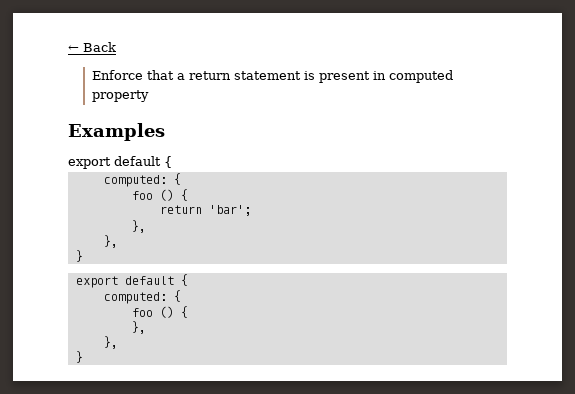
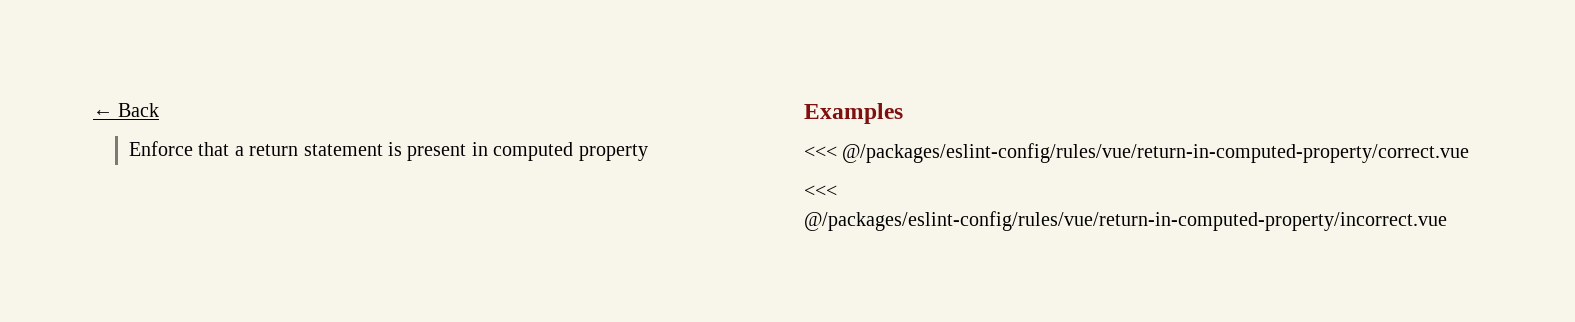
[68,156,172,169] [103,173,181,187] [131,189,188,201] [159,205,251,216] [131,220,146,233] [103,235,118,248] [75,250,83,262] [75,274,188,288] [103,290,181,304] [131,306,188,318] [131,321,146,334] [103,336,118,349] [75,351,83,363] export default { // computed: { // foo () { // return 'bar'; // }, // }, // } // export default { // computed: { // foo () { // }, // }, // } -> [804,143,1470,163] [804,185,837,197] [804,211,1447,231] <<< @/packages/eslint-config/rules/vue/return-in-computed-property/correct.vue // <<< @/packages/eslint-config/rules/vue/return-in-computed-property/incorrect.vue

